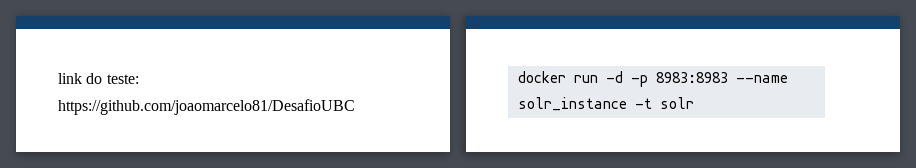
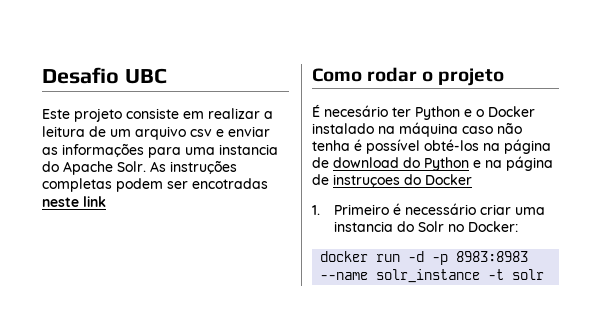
[58,73,139,84] [58,99,355,115] link do teste: https://github.com/joaomarcelo81/DesafioUBC -> [42,67,167,84] [42,108,273,122] [42,126,270,140] [42,143,278,158] [42,160,237,175] [42,178,268,192] [42,196,106,207] [312,67,505,86] [312,104,535,120] [312,122,522,137] [312,139,551,154] [312,156,553,171] [312,174,472,187] [312,203,545,215] [333,221,518,232] Desafio UBC // Este projeto consiste em realizar a leitura de um arquivo csv e enviar as informações para uma instancia do Apache Solr. As instruções completas podem ser encotradas neste link // Como rodar o projeto // É necesário ter Python e o Docker instalado na máquina caso não tenha é possível obté-los na página de download do Python e na página de instruçoes do Docker // 1. Primeiro é necessário criar uma instancia do Solr no Docker:

